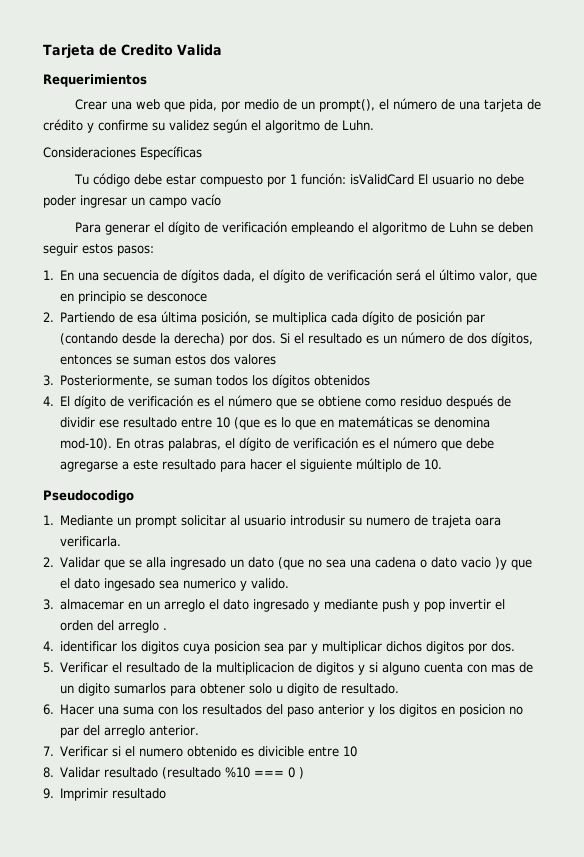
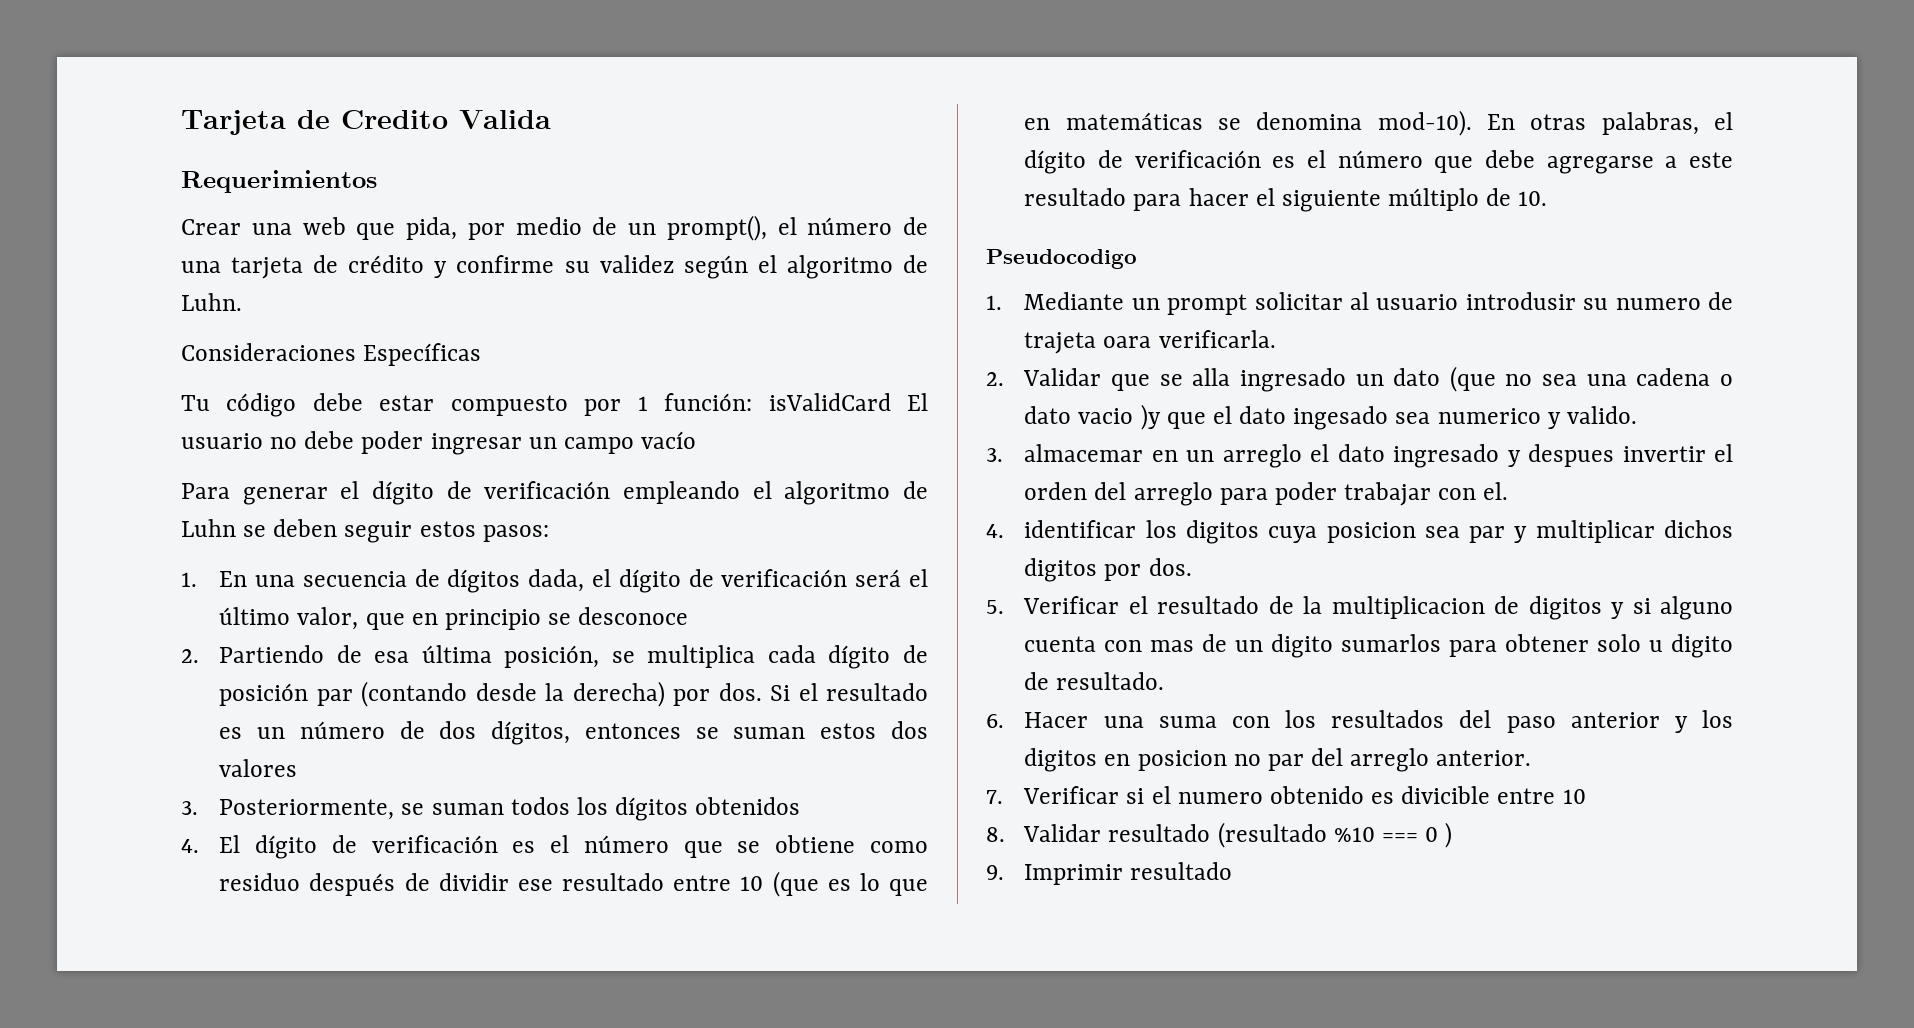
[324,599,446,612] mediante push y pop -> [1528,444,1615,467] despues
[163,628,168,630] . -> [1219,482,1509,506] para poder trabajar con el.

